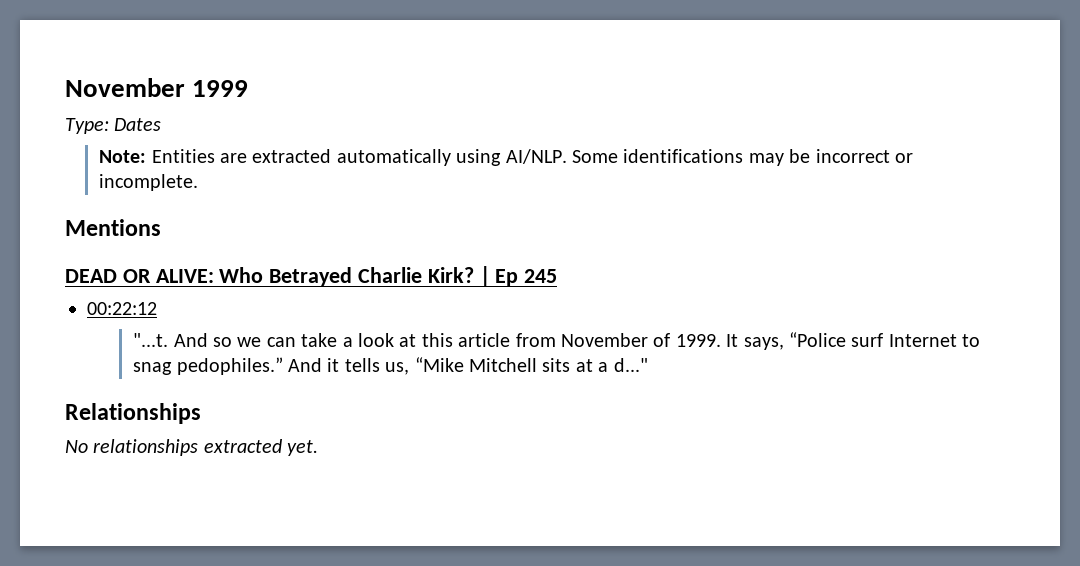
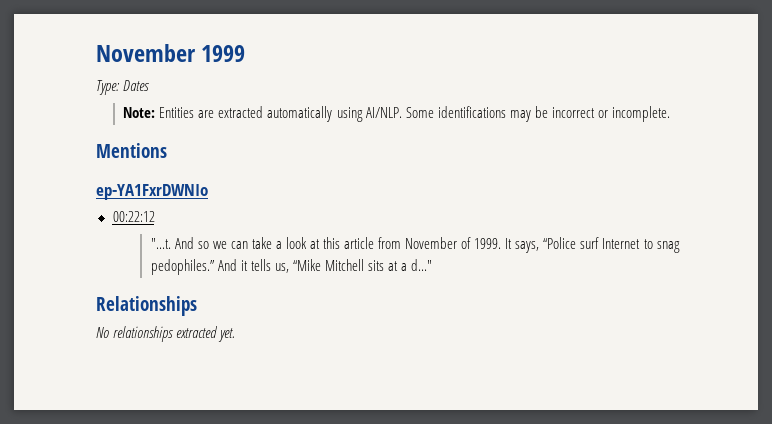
[65,266,558,286] DEAD OR ALIVE: Who Betrayed Charlie Kirk? | Ep 245 -> [96,184,208,200] ep-YA1FxrDWNIo

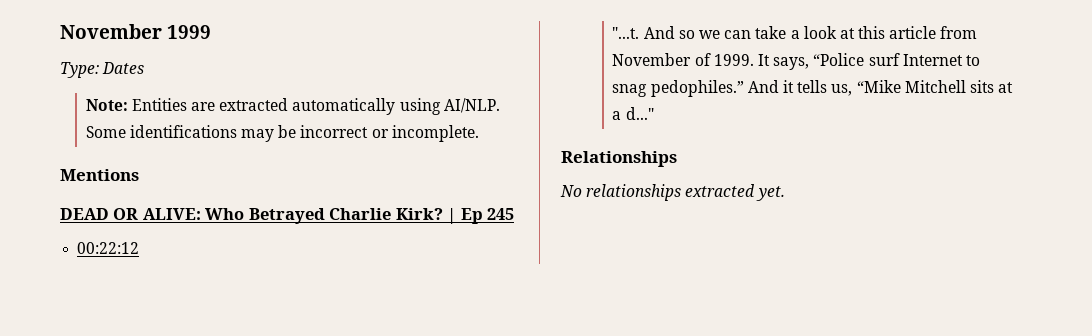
[96,184,208,200] ep-YA1FxrDWNIo -> [60,208,515,224] DEAD OR ALIVE: Who Betrayed Charlie Kirk? | Ep 245

